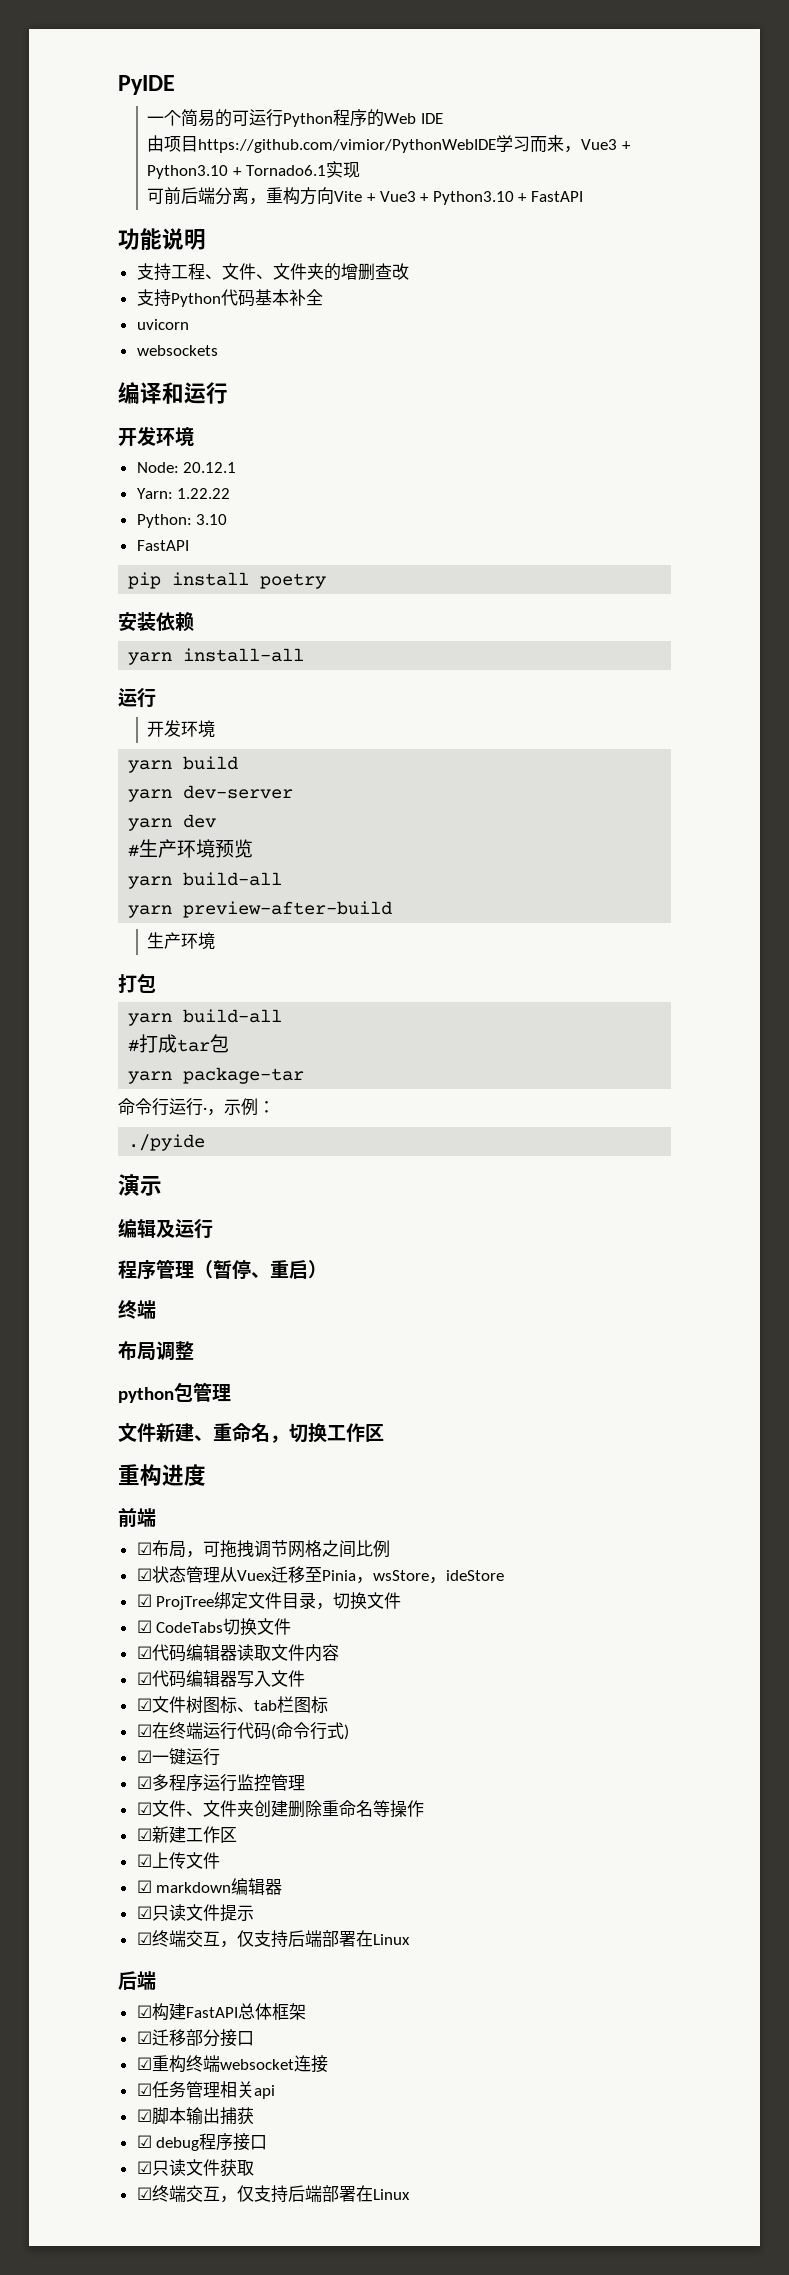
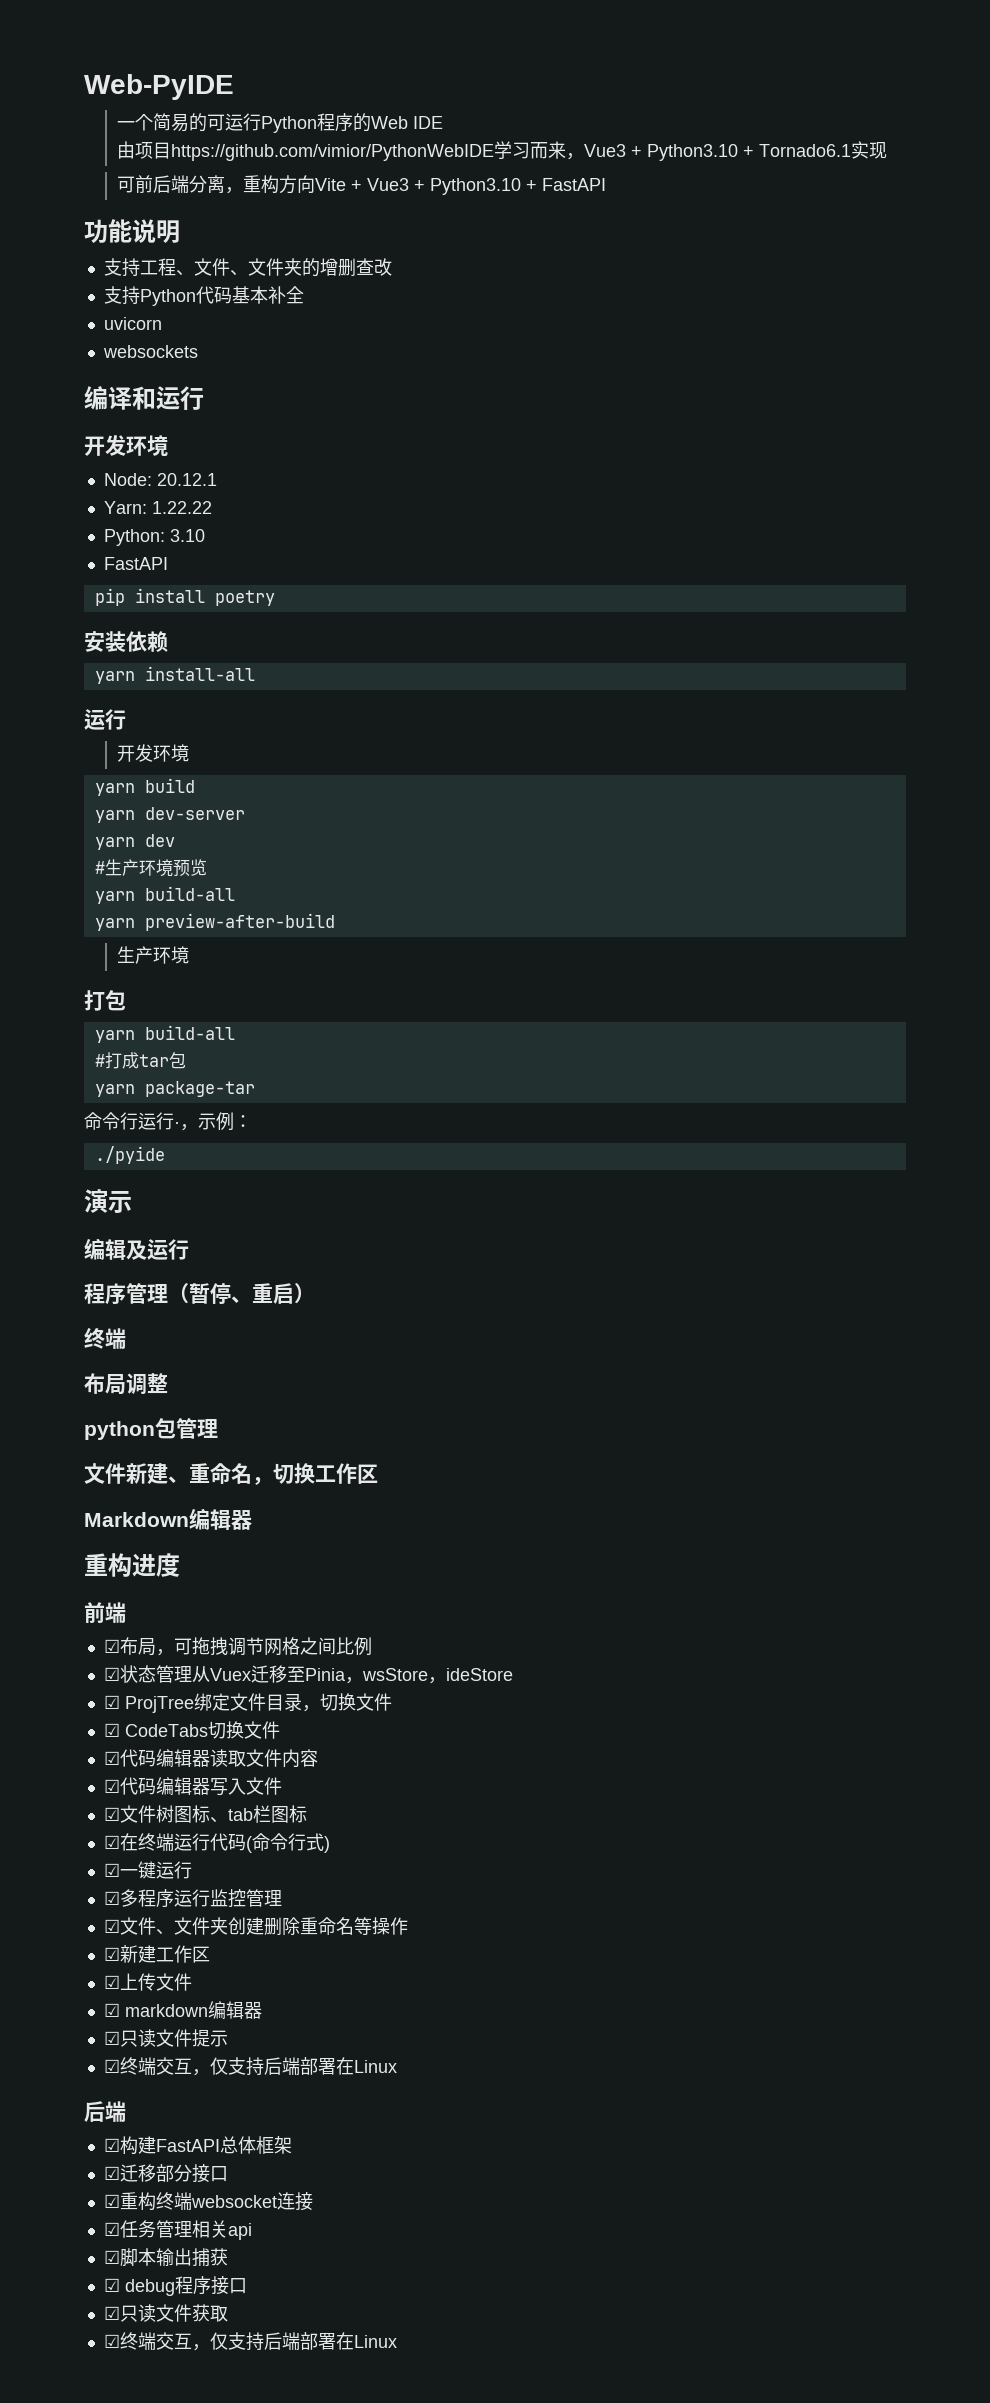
[118,75,175,95] PyIDE -> [84,74,234,100] Web-PyIDE
(384, 1433) none -> [84,1508,252,1530] // Markdown编辑器

